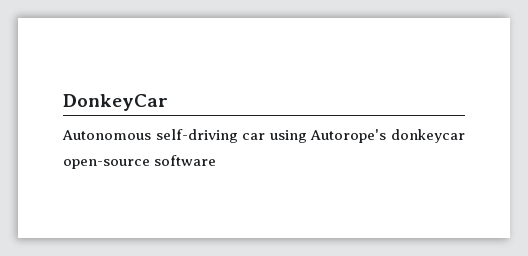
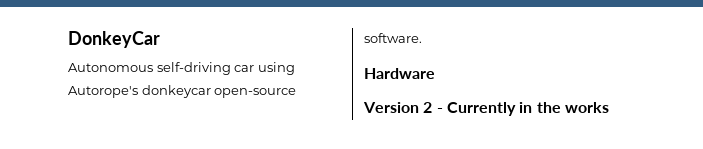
[154,155,217,166] software -> [364,33,422,43] [364,68,435,79] [363,102,609,116] software. // Hardware // Version 2 - Currently in the works

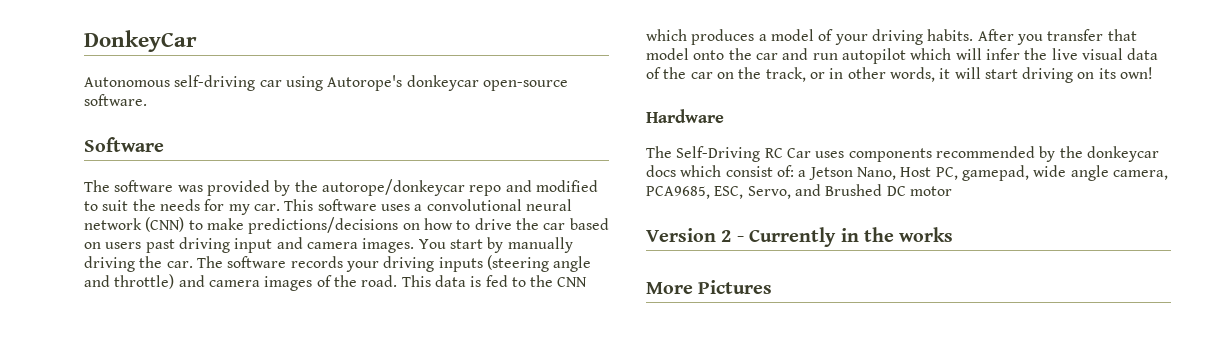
[364,68,435,79] Hardware -> [84,137,164,152] [84,179,598,196] [84,199,572,215] [84,217,609,234] [84,237,573,253] [84,255,592,272] [84,274,588,291] [646,29,1137,45] [646,48,1159,64] [646,67,1154,83] [646,109,724,123] [646,146,1159,162] [646,165,1168,181] [646,184,952,199] Software // The software was provided by the autorope/donkeycar repo and modified to suit the needs for my car. This software uses a convolutional neural network (CNN) to make predictions/decisions on how to drive the car based on users past driving input and camera images. You start by manually driving the car. The software records your driving inputs (steering angle and throttle) and camera images of the road. This data is fed to the CNN which produces a model of your driving habits. After you transfer that model onto the car and run autopilot which will infer the live visual data of the car on the track, or in other words, it will start driving on its own! // Hardware // The Self-Driving RC Car uses components recommended by the donkeycar docs which consist of: a Jetson Nano, Host PC, gamepad, wide angle camera, PCA9685, ESC, Servo, and Brushed DC motor
(609, 107) none -> [646,280,773,294] // More Pictures

